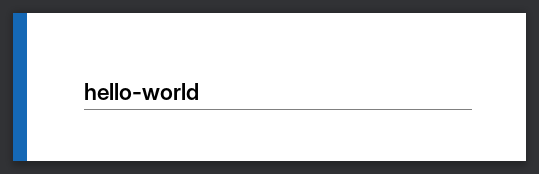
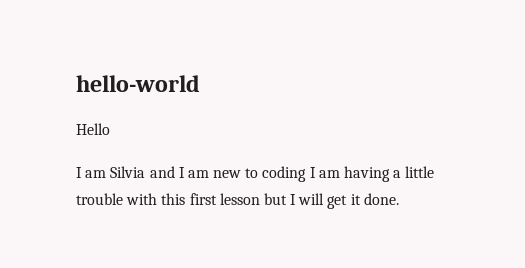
(199, 91) none -> [76,123,110,135] [76,166,435,182] [76,193,399,209] // Hello // I am Silvia and I am new to coding I am having a little trouble with this first lesson but I will get it done.

